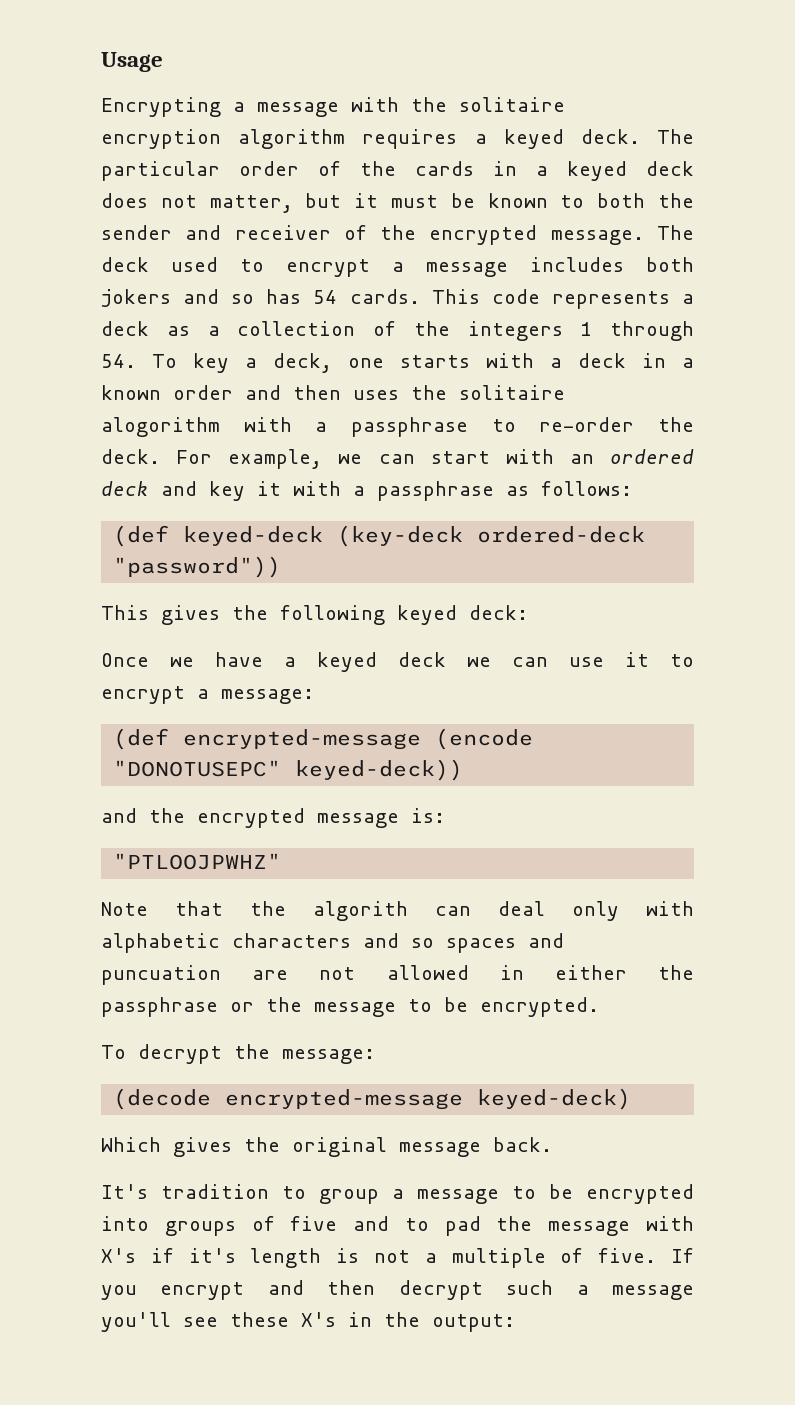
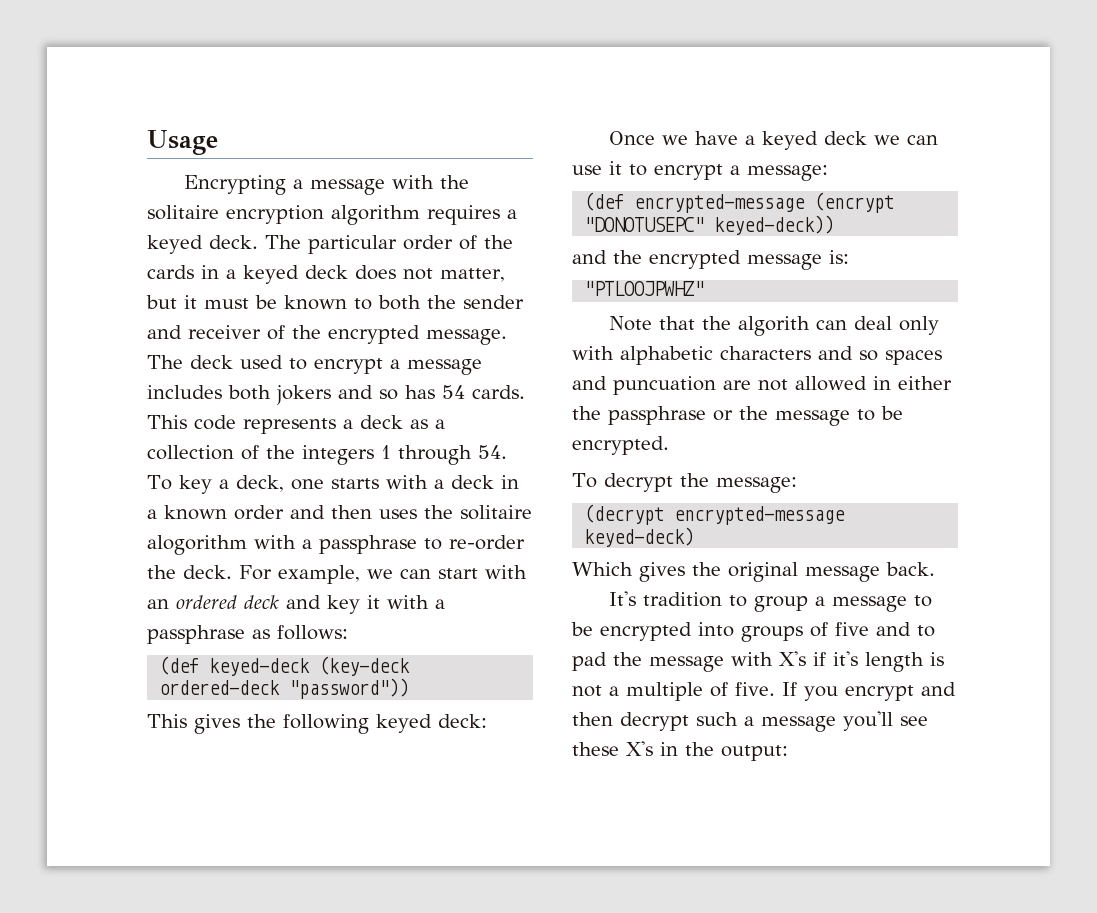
[435,728,534,750] (encode -> [814,192,895,213] (encrypt
[113,1088,212,1110] (decode -> [584,504,665,525] (decrypt

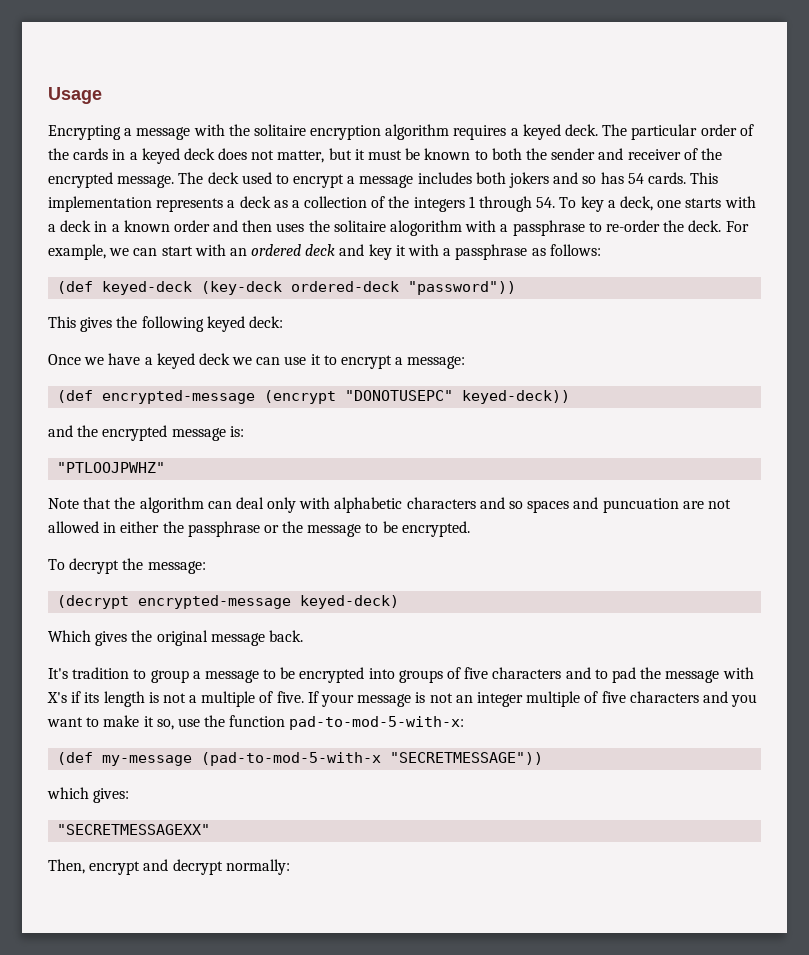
[194,415,236,430] code -> [48,196,152,212] implementation
[738,316,811,336] algorith -> [139,497,204,513] algorithm
(869, 629) none -> [492,667,562,679] characters
[833,651,858,666] it's -> [84,692,100,703] its
[804,682,956,701] [572,711,928,732] [572,741,788,761] you encrypt and then decrypt such a message you'll see these X's in the output: -> [321,691,758,707] [47,715,465,730] [57,752,544,766] [47,787,130,803] [57,824,211,835] [48,859,290,875] your message is not an integer multiple of five characters and you want to make it so, use the function pad-to-mod-5-with-x: // (def my-message (pad-to-mod-5-with-x "SECRETMESSAGE")) // which gives: // "SECRETMESSAGEXX" // Then, encrypt and decrypt normally:

